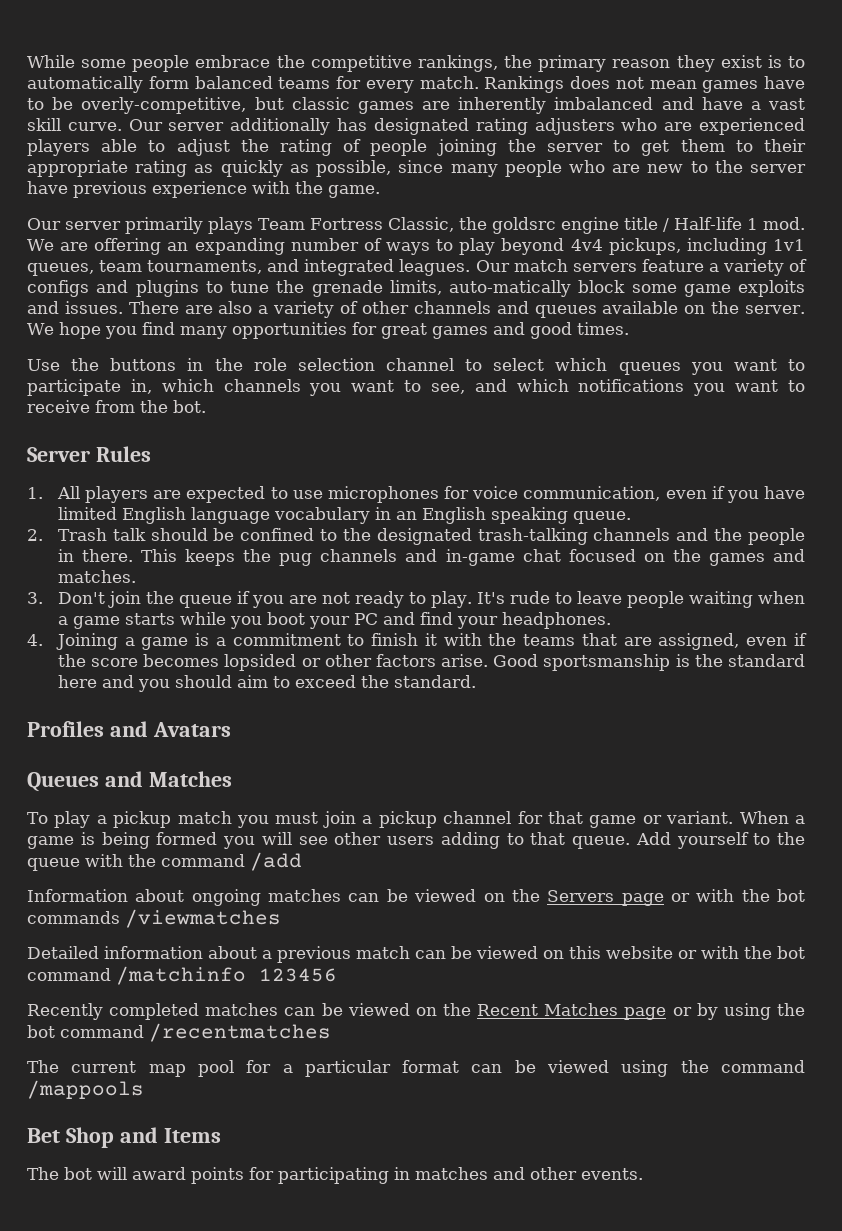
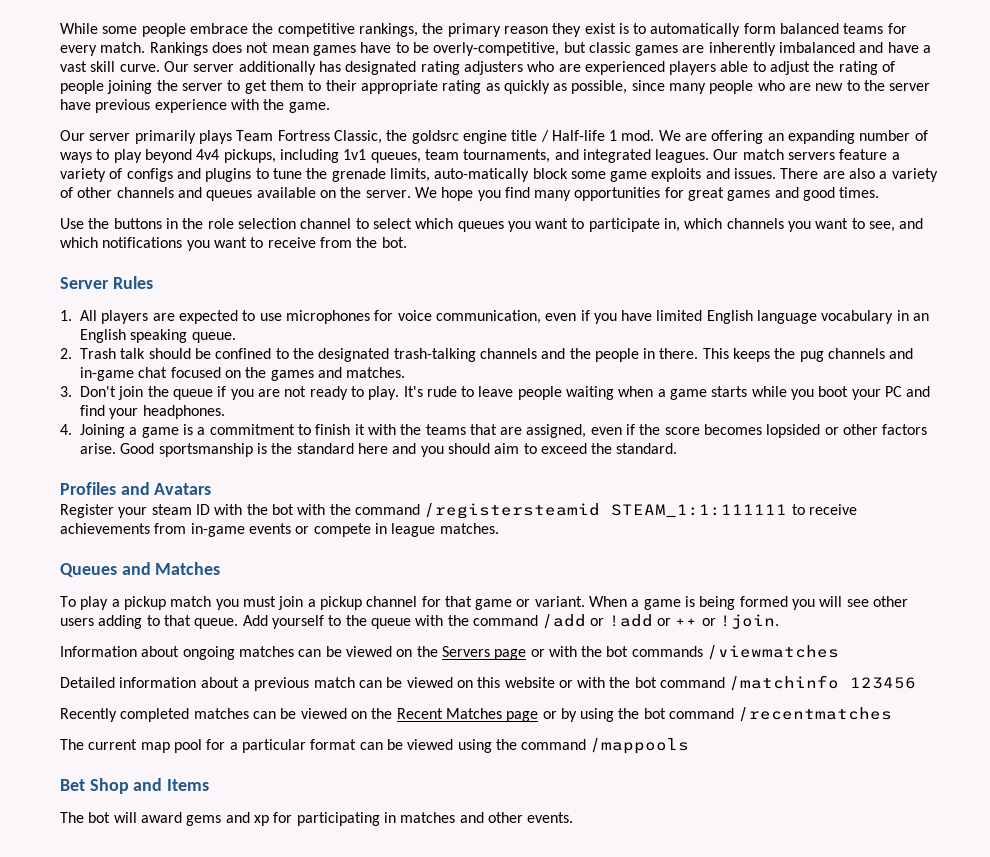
(231, 729) none -> [60,503,857,519] [60,523,499,537] // Register your steam ID with the bot with the command /registersteamid STEAM_1:1:111111 to receive achievements from in-game events or compete in league matches.
(302, 861) none -> [590,614,780,629] or !add or ++ or !join.
[191,1167,244,1184] points -> [186,812,269,826] gems and xp

